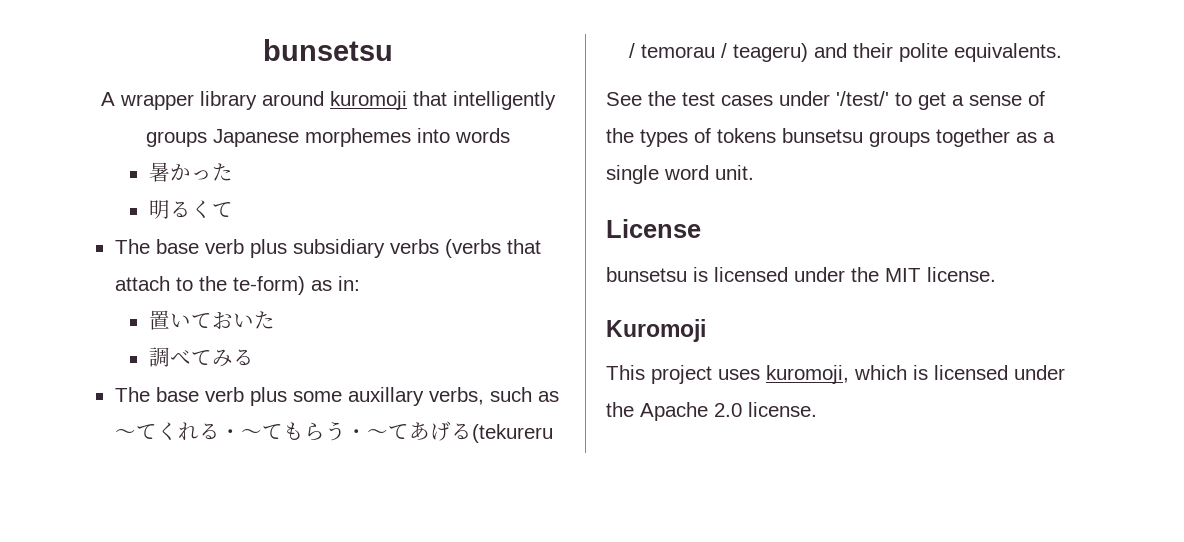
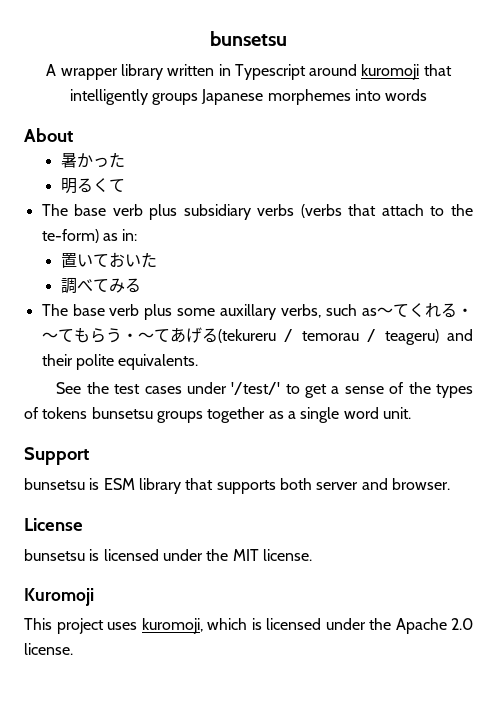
(257, 100) none -> [167,64,306,80] written in Typescript
(510, 135) none -> [24,128,73,142] // About
(754, 172) none -> [24,447,89,465] [24,478,450,494] // Support // bunsetsu is ESM library that supports both server and browser.

